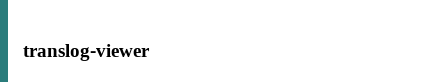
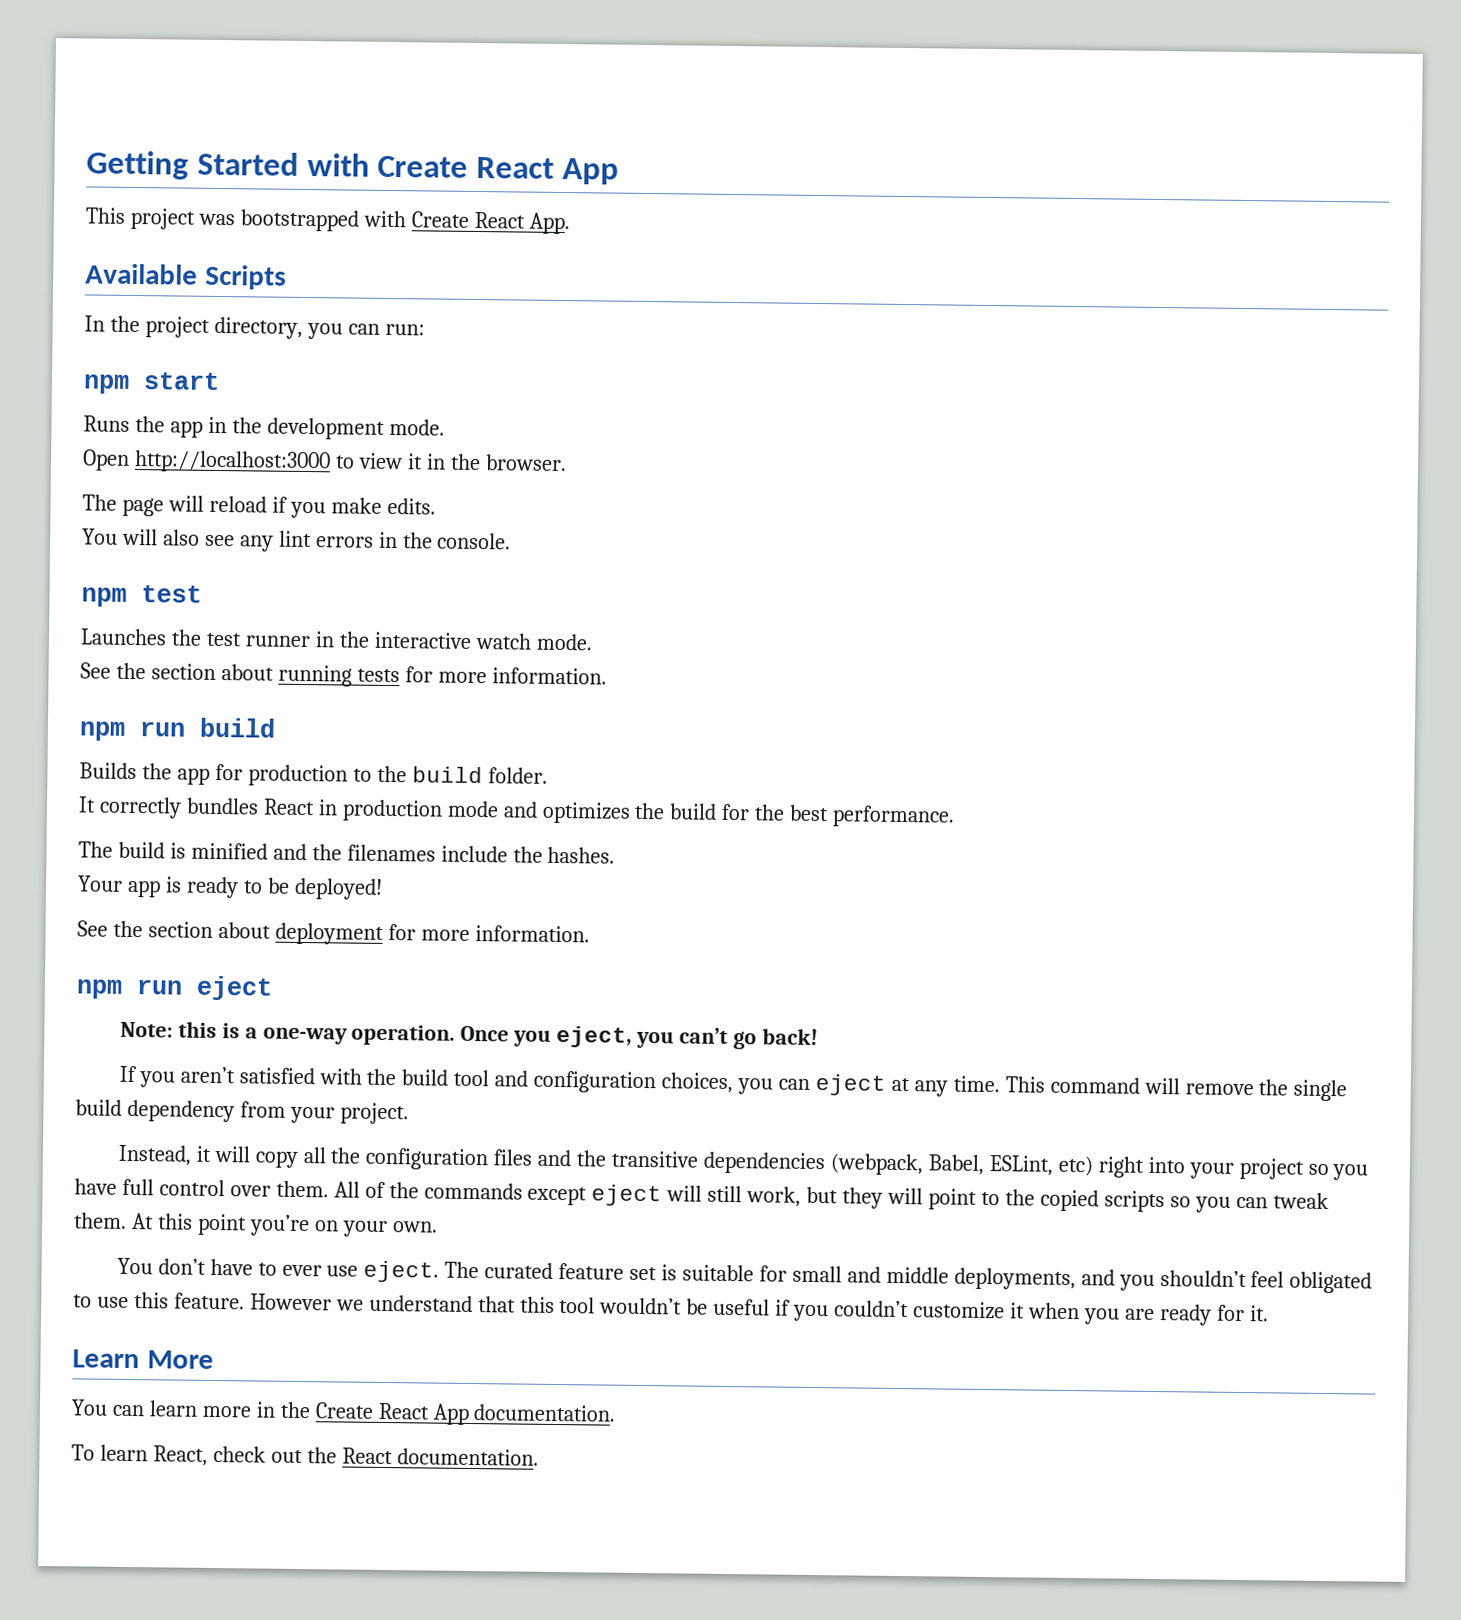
[23,44,150,61] translog-viewer -> [86,150,619,185] [85,207,570,235] [85,263,287,290] [84,315,425,340] [83,372,220,394] [83,415,445,440] [82,449,567,474] [82,494,436,519] [82,528,512,552] [81,585,202,607] [80,628,593,651] [80,662,607,687] [79,717,276,741] [79,762,548,787] [78,796,956,828] [78,841,616,864] [78,875,383,900] [77,920,590,945] [76,975,273,1001] [119,1021,819,1050] [118,1065,1348,1102] [75,1099,409,1125] [117,1144,1369,1181] [74,1178,1329,1213] [74,1212,438,1238] [116,1257,1373,1294] [73,1292,1269,1326] [72,1349,214,1369] [71,1399,617,1425] [71,1444,539,1466] Getting Started with Create React App // This project was bootstrapped with Create React App. // Available Scripts // In the project directory, you can run: // npm start // Runs the app in the development mode. // Open http://localhost:3000 to view it in the browser. // The page will reload if you make edits. // You will also see any lint errors in the console. // npm test // Launches the test runner in the interactive watch mode. // See the section about running tests for more information. // npm run build // Builds the app for production to the build folder. // It correctly bundles React in production mode and optimizes the build for the best performance. // The build is minified and the filenames include the hashes. // Your app is ready to be deployed! // See the section about deployment for more information. // npm run eject // Note: this is a one-way operation. Once you eject, you can’t go back! // If you aren’t satisfied with the build tool and configuration choices, you can eject at any time. This command will remove the single build dependency from your project. // Instead, it will copy all the configuration files and the transitive dependencies (webpack, Babel, ESLint, etc) right into your project so you have full control over them. All of the commands except eject will still work, but they will point to the copied scripts so you can tweak them. At this point you’re on your own. // You don’t have to ever use eject. The curated feature set is suitable for small and middle deployments, and you shouldn’t feel obligated to use this feature. However we understand that this tool wouldn’t be useful if you couldn’t customize it when you are ready for it. // Learn More // You can learn more in the Create React App documentation. // To learn React, check out the React documentation.

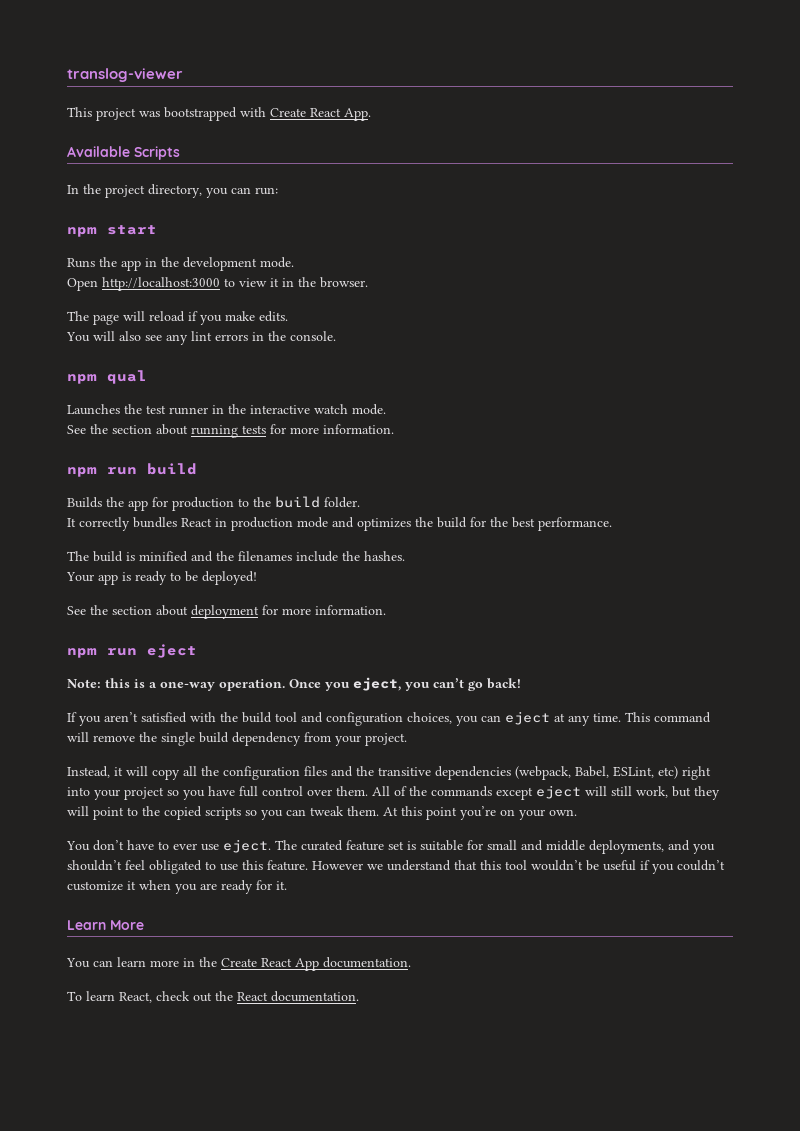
[86,150,619,185] Getting Started with Create React App -> [67,68,183,82] translog-viewer
[141,585,202,603] test -> [107,370,147,384] qual

